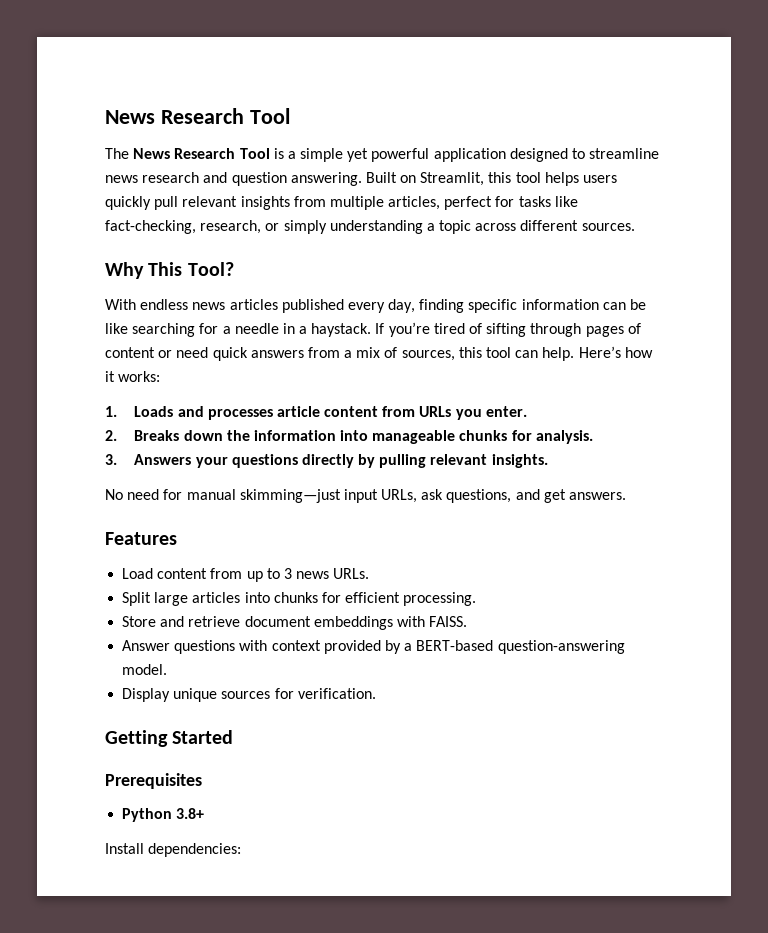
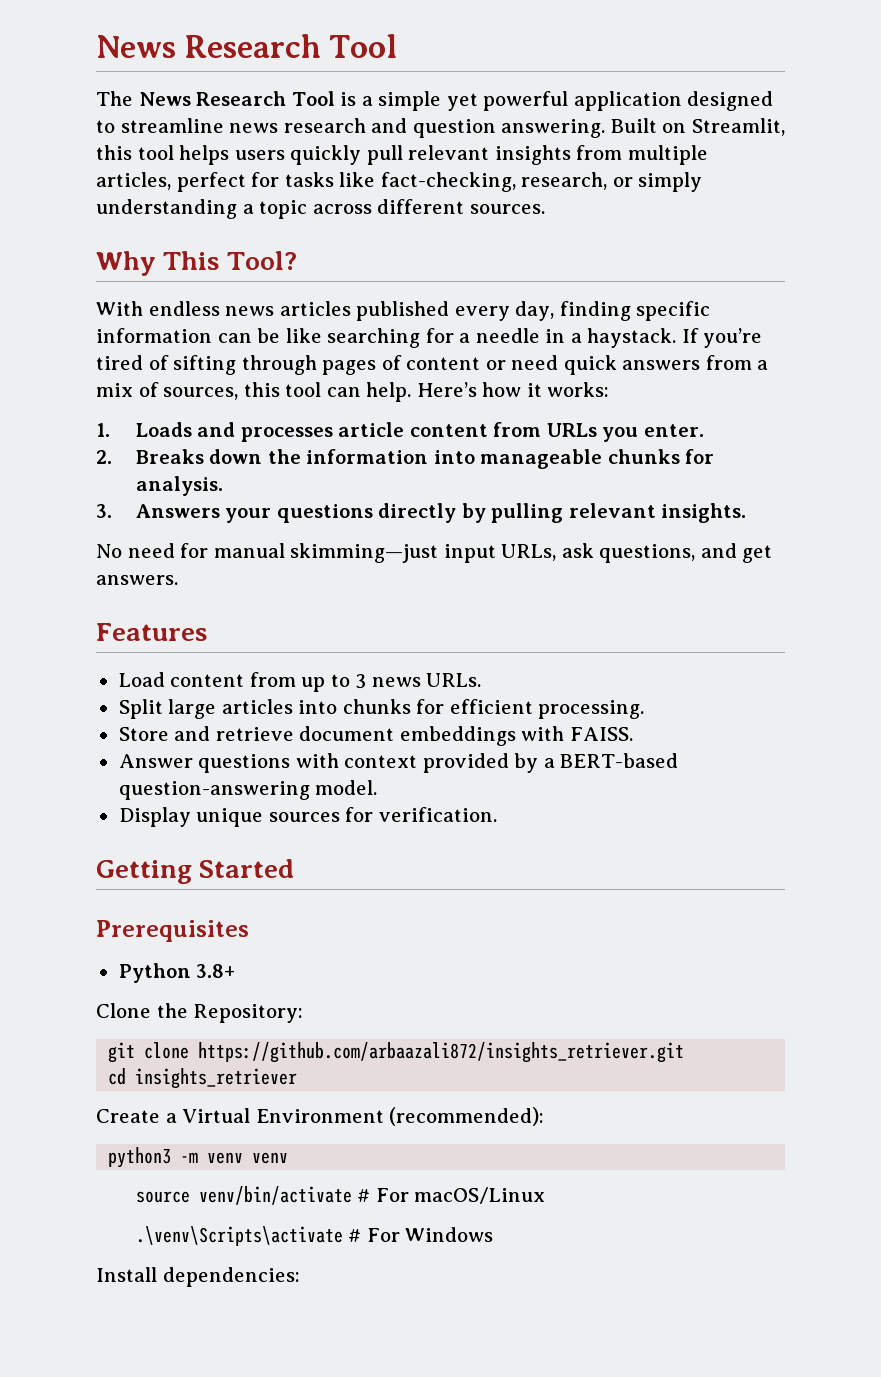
(205, 813) none -> [96,1003,304,1023] [108,1042,685,1063] [108,1068,298,1089] [96,1107,545,1126] [108,1147,289,1168] [135,1186,546,1205] [135,1226,494,1246] // Clone the Repository: // git clone https://github.com/arbaazali872/insights_retriever.git // cd insights_retriever // Create a Virtual Environment (recommended): // python3 -m venv venv // source venv/bin/activate # For macOS/Linux // .\venv\Scripts\activate # For Windows

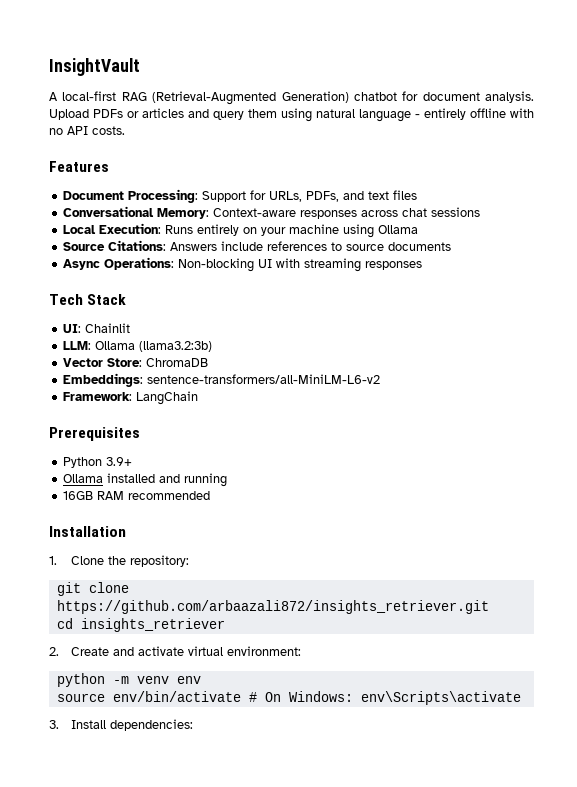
[96,34,398,58] [96,91,774,111] [96,118,785,138] [96,145,708,165] [96,172,703,192] [96,199,545,219] [96,251,297,276] [96,301,711,321] [96,328,763,348] [96,355,769,375] [96,382,610,402] [96,422,704,442] [96,449,715,469] [135,476,223,496] [96,503,747,523] [96,543,773,563] [96,575,178,585] [96,623,207,641] [118,672,482,692] [118,699,645,719] [118,726,633,746] [118,753,679,773] [118,780,378,800] [118,807,497,827] [96,859,295,884] [96,920,249,942] [118,963,236,983] News Research Tool // The News Research Tool is a simple yet powerful application designed to streamline news research and question answering. Built on Streamlit, this tool helps users quickly pull relevant insights from multiple articles, perfect for tasks like fact-checking, research, or simply understanding a topic across different sources. // Why This Tool? // With endless news articles published every day, finding specific information can be like searching for a needle in a haystack. If you’re tired of sifting through pages of content or need quick answers from a mix of sources, this tool can help. Here’s how it works: // 1. Loads and processes article content from URLs you enter. // 2. Breaks down the information into manageable chunks for analysis. // 3. Answers your questions directly by pulling relevant insights. // No need for manual skimming—just input URLs, ask questions, and get answers. // Features // Load content from up to 3 news URLs. // Split large articles into chunks for efficient processing. // Store and retrieve document embeddings with FAISS. // Answer questions with context provided by a BERT-based question-answering model. // Display unique sources for verification. // Getting Started // Prerequisites // Python 3.8+ // -> [49,58,140,76] [49,91,534,105] [49,108,534,122] [49,126,125,135] [49,161,109,172] [63,189,418,203] [63,206,481,219] [63,223,419,238] [63,240,452,251] [63,257,423,272] [49,294,127,305] [63,323,131,333] [63,341,213,352] [63,358,209,367] [63,373,381,387] [63,391,199,405] [49,427,140,441] [63,457,133,468] [63,473,228,487] [63,491,211,500] [49,526,126,537] [49,556,57,565] InsightVault // A local-first RAG (Retrieval-Augmented Generation) chatbot for document analysis. Upload PDFs or articles and query them using natural language - entirely offline with no API costs. // Features // Document Processing: Support for URLs, PDFs, and text files // Conversational Memory: Context-aware responses across chat sessions // Local Execution: Runs entirely on your machine using Ollama // Source Citations: Answers include references to source documents // Async Operations: Non-blocking UI with streaming responses // Tech Stack // UI: Chainlit // LLM: Ollama (llama3.2:3b) // Vector Store: ChromaDB // Embeddings: sentence-transformers/all-MiniLM-L6-v2 // Framework: LangChain // Prerequisites // Python 3.9+ // Ollama installed and running // 16GB RAM recommended // Installation // 1.
[193,1004,304,1023] Repository: -> [130,555,190,567] repository:
[96,1107,545,1126] [108,1147,172,1168] Create a Virtual Environment (recommended): // python3 -> [49,646,302,656] [56,673,105,687] 2. Create and activate virtual environment: // python
[252,1152,289,1164] [135,1186,546,1205] [135,1226,494,1246] venv // source venv/bin/activate # For macOS/Linux // .\venv\Scripts\activate # For Windows // -> [176,676,201,684] [56,691,521,705] [49,720,59,729] env // source env/bin/activate # On Windows: env\Scripts\activate // 3.

